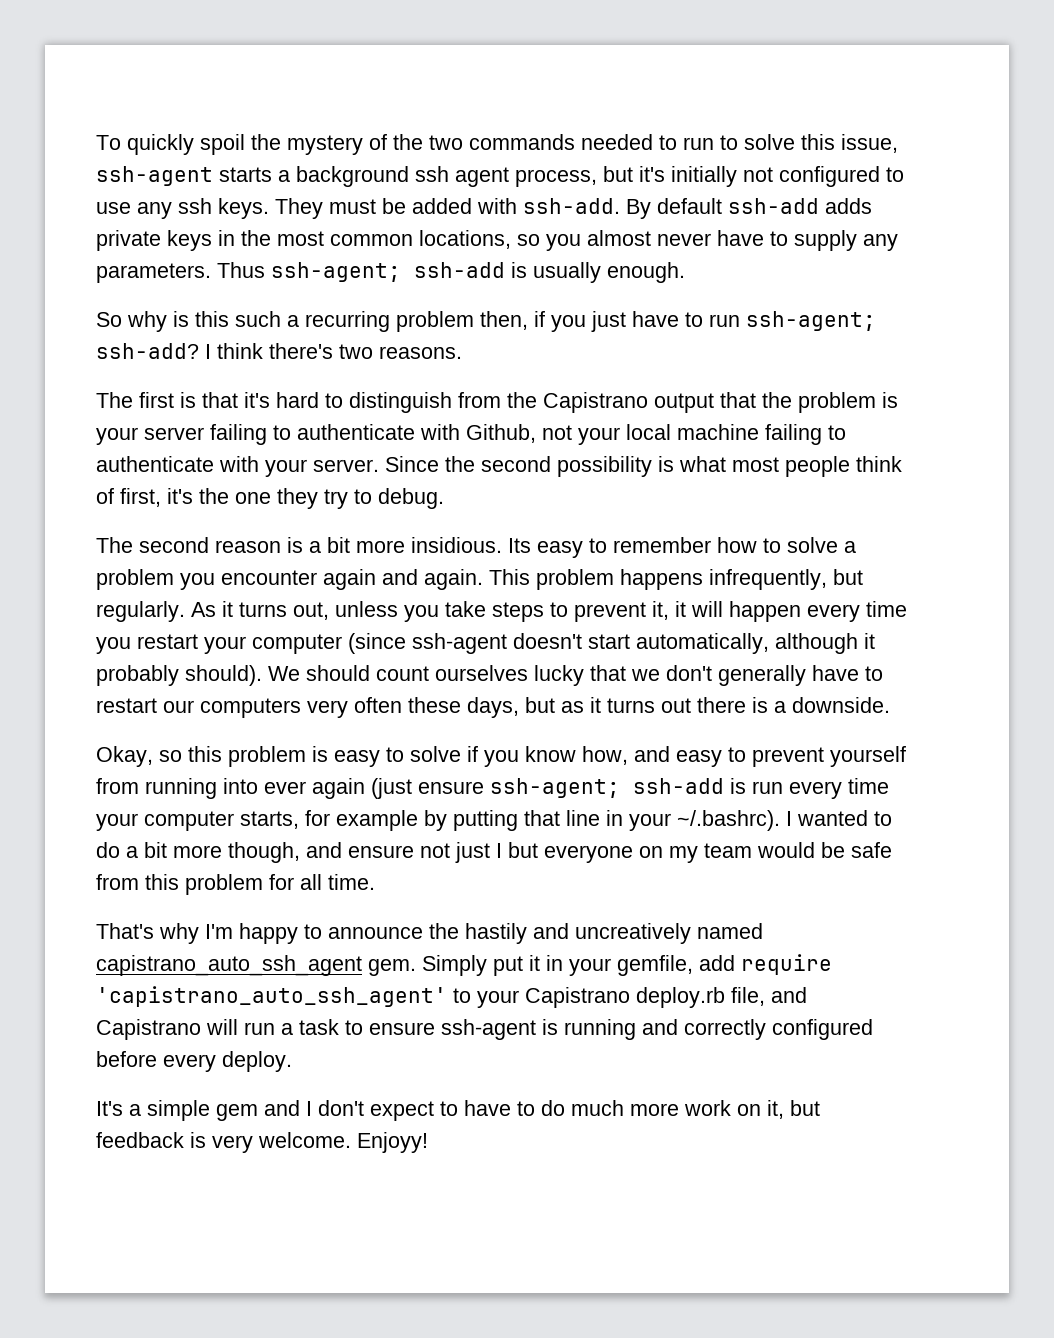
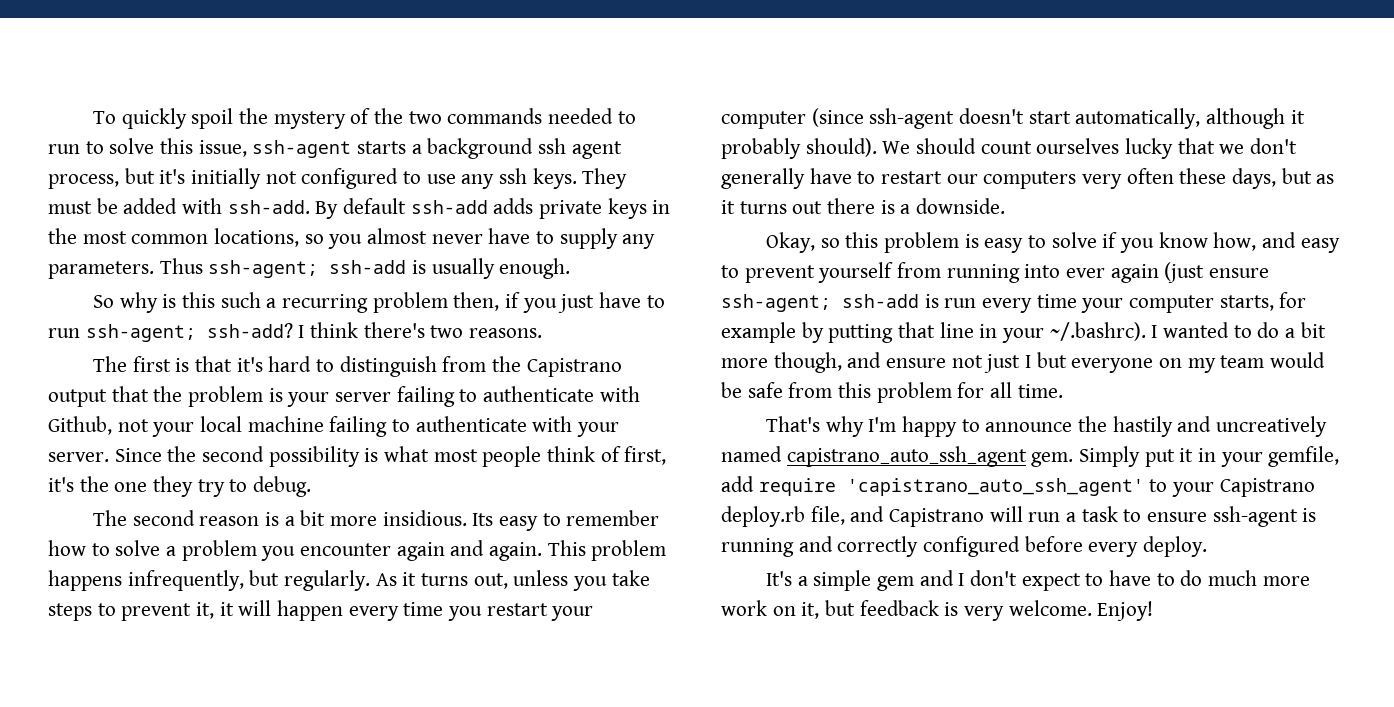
[357,1132,428,1153] Enjoyy! -> [1097,601,1154,621] Enjoy!

